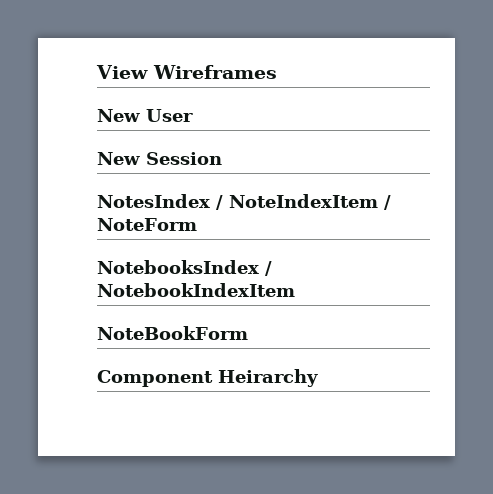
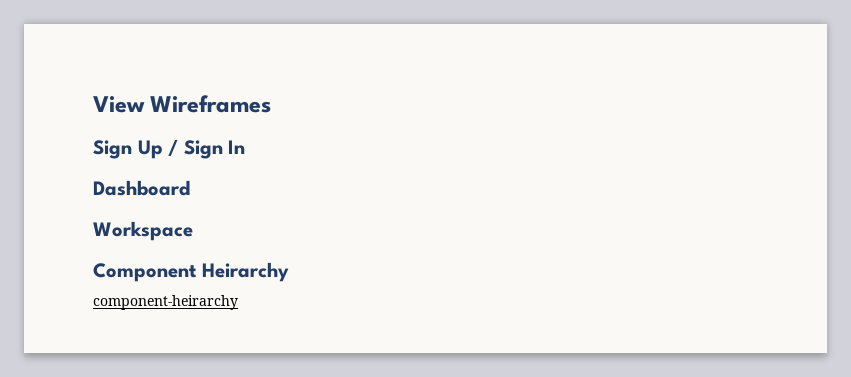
[97,109,193,122] [97,152,222,165] [97,194,391,210] [97,218,197,231] [97,260,272,276] [97,283,295,297] [97,326,248,340] New User // New Session // NotesIndex / NoteIndexItem / NoteForm // NotebooksIndex / NotebookIndexItem // NoteBookForm -> [93,139,246,159] [93,180,190,196] [93,221,193,241] Sign Up / Sign In // Dashboard // Workspace
(318, 378) none -> [93,295,238,310] // component-heirarchy

